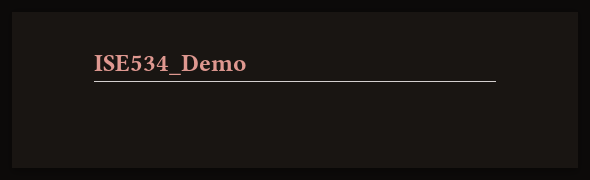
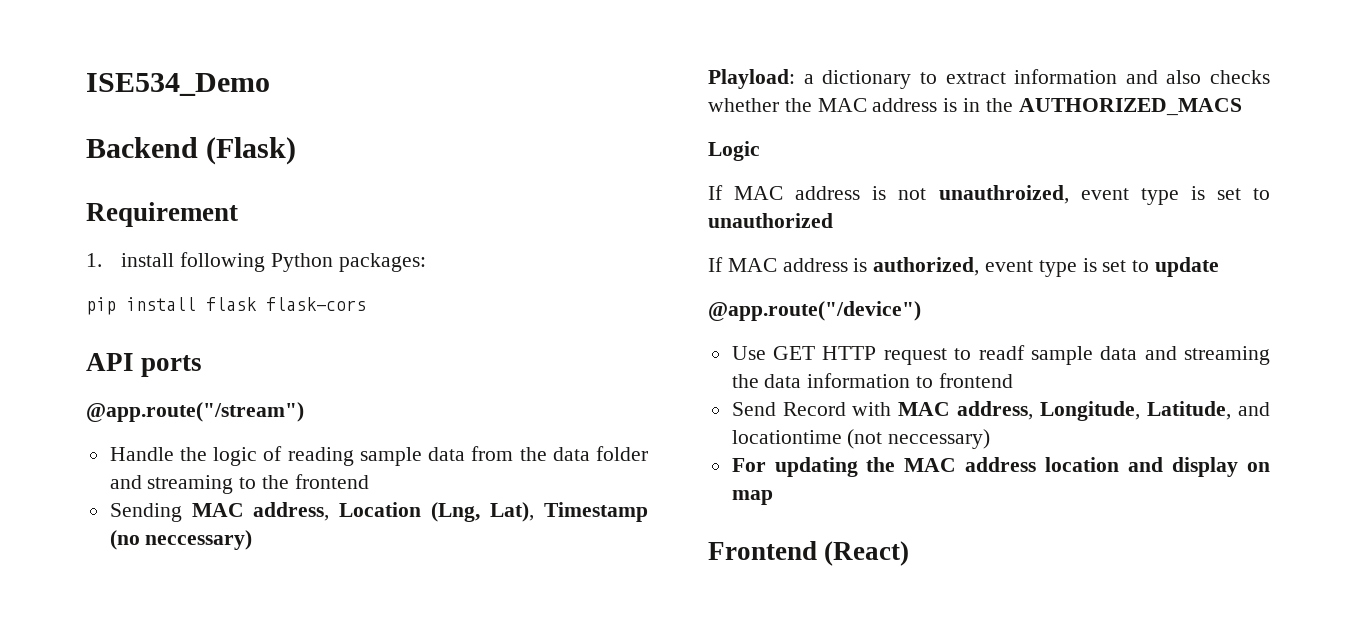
(247, 64) none -> [86,137,297,165] [86,202,238,227] [86,252,426,272] [86,297,366,315] [86,353,203,377] [86,402,304,422] [109,446,649,466] [109,474,369,494] [109,502,648,522] [109,530,253,550] [708,69,1270,89] [708,98,1242,116] [708,141,760,161] [708,185,1270,205] [708,213,833,228] [708,257,1220,277] [708,301,921,321] [731,345,1270,365] [731,373,1013,388] [731,401,1270,421] [731,429,991,449] [731,457,1270,477] [731,490,773,505] [708,541,910,566] // Backend (Flask) // Requirement // 1. install following Python packages: // pip install flask flask-cors // API ports // @app.route("/stream") // Handle the logic of reading sample data from the data folder and streaming to the frontend // Sending MAC address, Location (Lng, Lat), Timestamp (no neccessary) // Playload: a dictionary to extract information and also checks whether the MAC address is in the AUTHORIZED_MACS // Logic // If MAC address is not unauthroized, event type is set to unauthorized // If MAC address is authorized, event type is set to update // @app.route("/device") // Use GET HTTP request to readf sample data and streaming the data information to frontend // Send Record with MAC address, Longitude, Latitude, and locationtime (not neccessary) // For updating the MAC address location and display on map // Frontend (React)

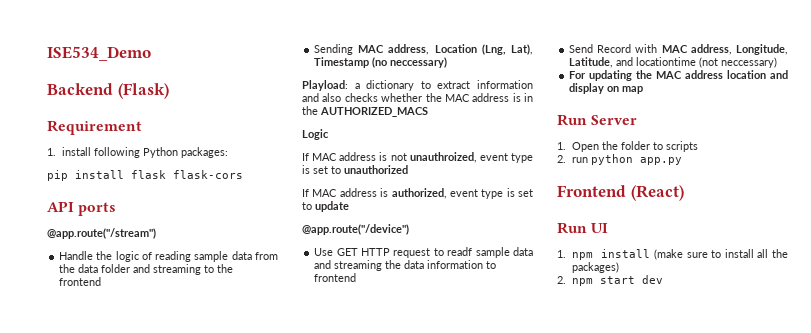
[708,541,910,566] Frontend (React) -> [557,114,638,126] [557,141,699,152] [557,154,683,165] [557,185,684,201] [557,222,609,234] [557,249,788,260] [572,262,620,273] [557,275,664,286] Run Server // 1. Open the folder to scripts // 2. run python app.py // Frontend (React) // Run UI // 1. npm install (make sure to install all the packages) // 2. npm start dev

